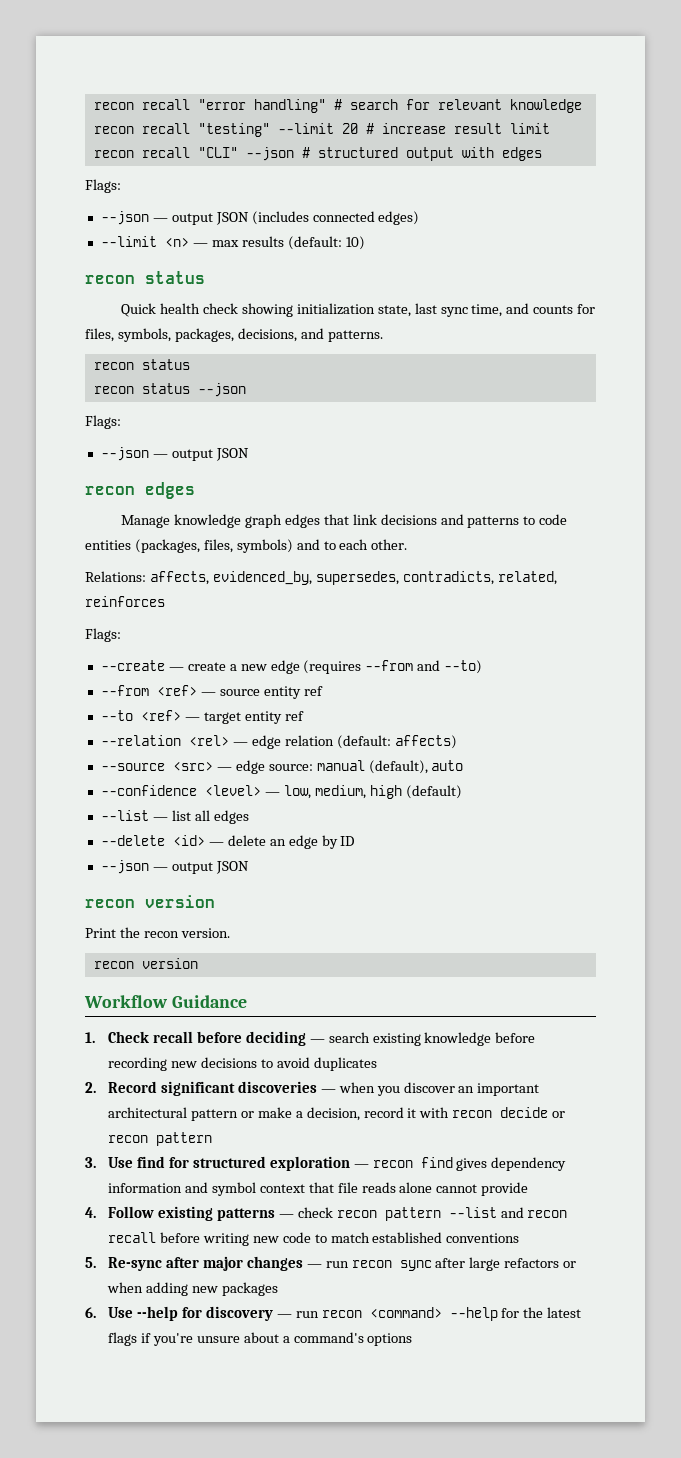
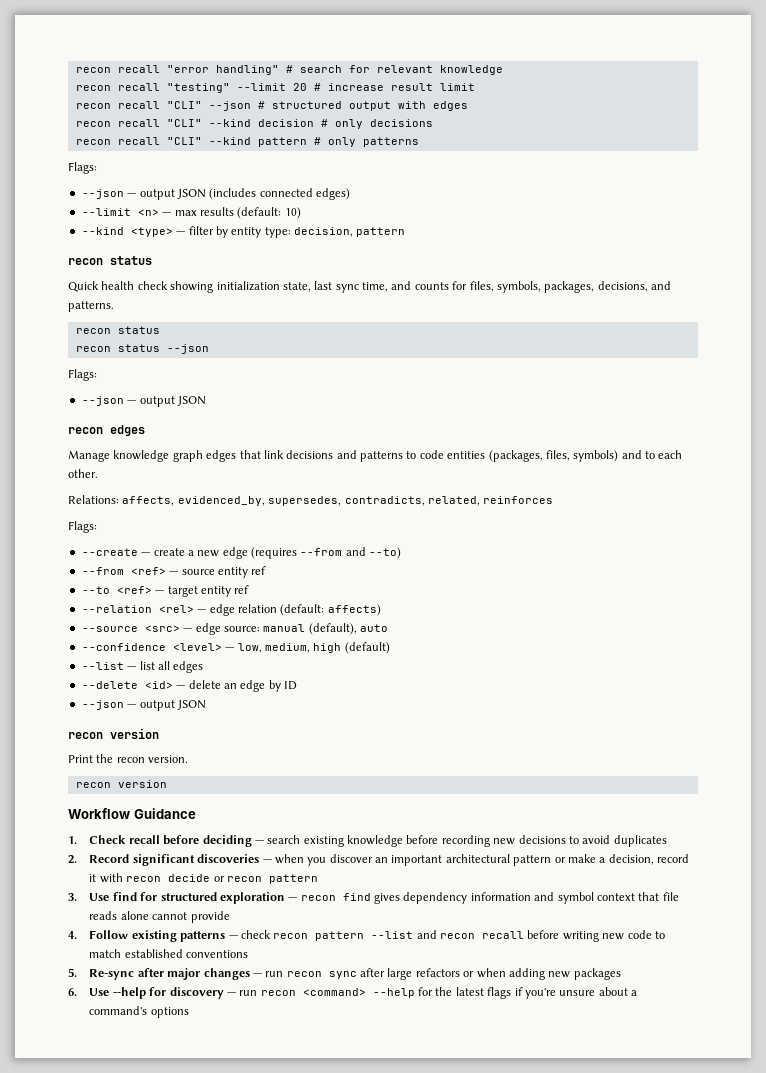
(542, 154) none -> [75,119,433,129] [75,137,419,147] // recon recall "CLI" --kind decision # only decisions // recon recall "CLI" --kind pattern # only patterns
(365, 243) none -> [81,226,406,238] // --kind <type> — filter by entity type: decision, pattern

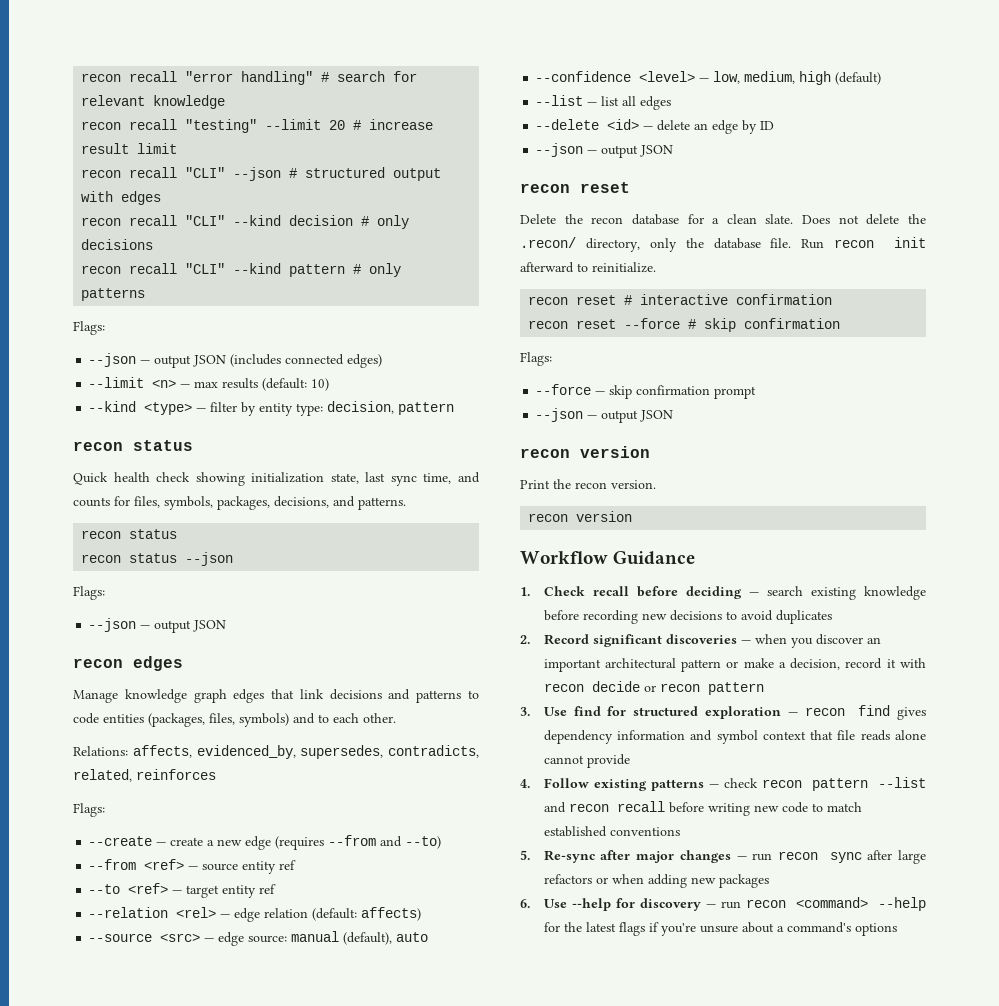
(206, 705) none -> [520,182,630,193] [520,214,926,225] [520,237,926,252] [520,262,656,273] [528,294,833,305] [528,318,841,332] [520,352,552,366] [535,384,757,399] [535,408,674,423] // recon reset // Delete the recon database for a clean slate. Does not delete the .recon/ directory, only the database file. Run recon init afterward to reinitialize. // recon reset # interactive confirmation // recon reset --force # skip confirmation // Flags: // --force — skip confirmation prompt // --json — output JSON

